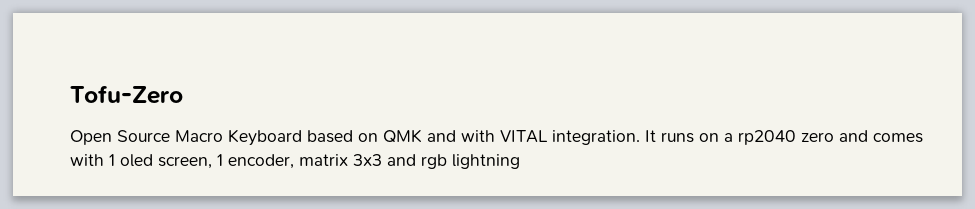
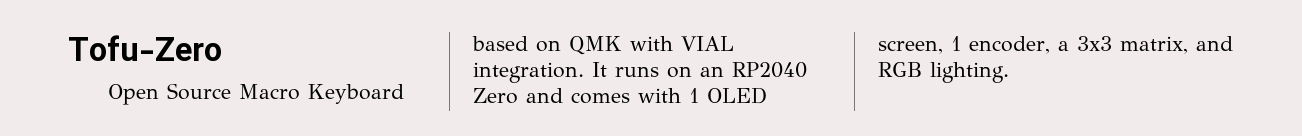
[427,130,548,143] and with VITAL -> [630,36,734,51] with VIAL
[724,130,834,145] a rp2040 zero -> [700,62,807,78] [473,88,518,104] an RP2040 Zero
[120,154,153,167] oled -> [707,87,767,104] OLED
[299,154,520,169] matrix 3x3 and rgb lightning -> [1057,36,1233,54] [878,62,1009,83] a 3x3 matrix, and RGB lighting.

